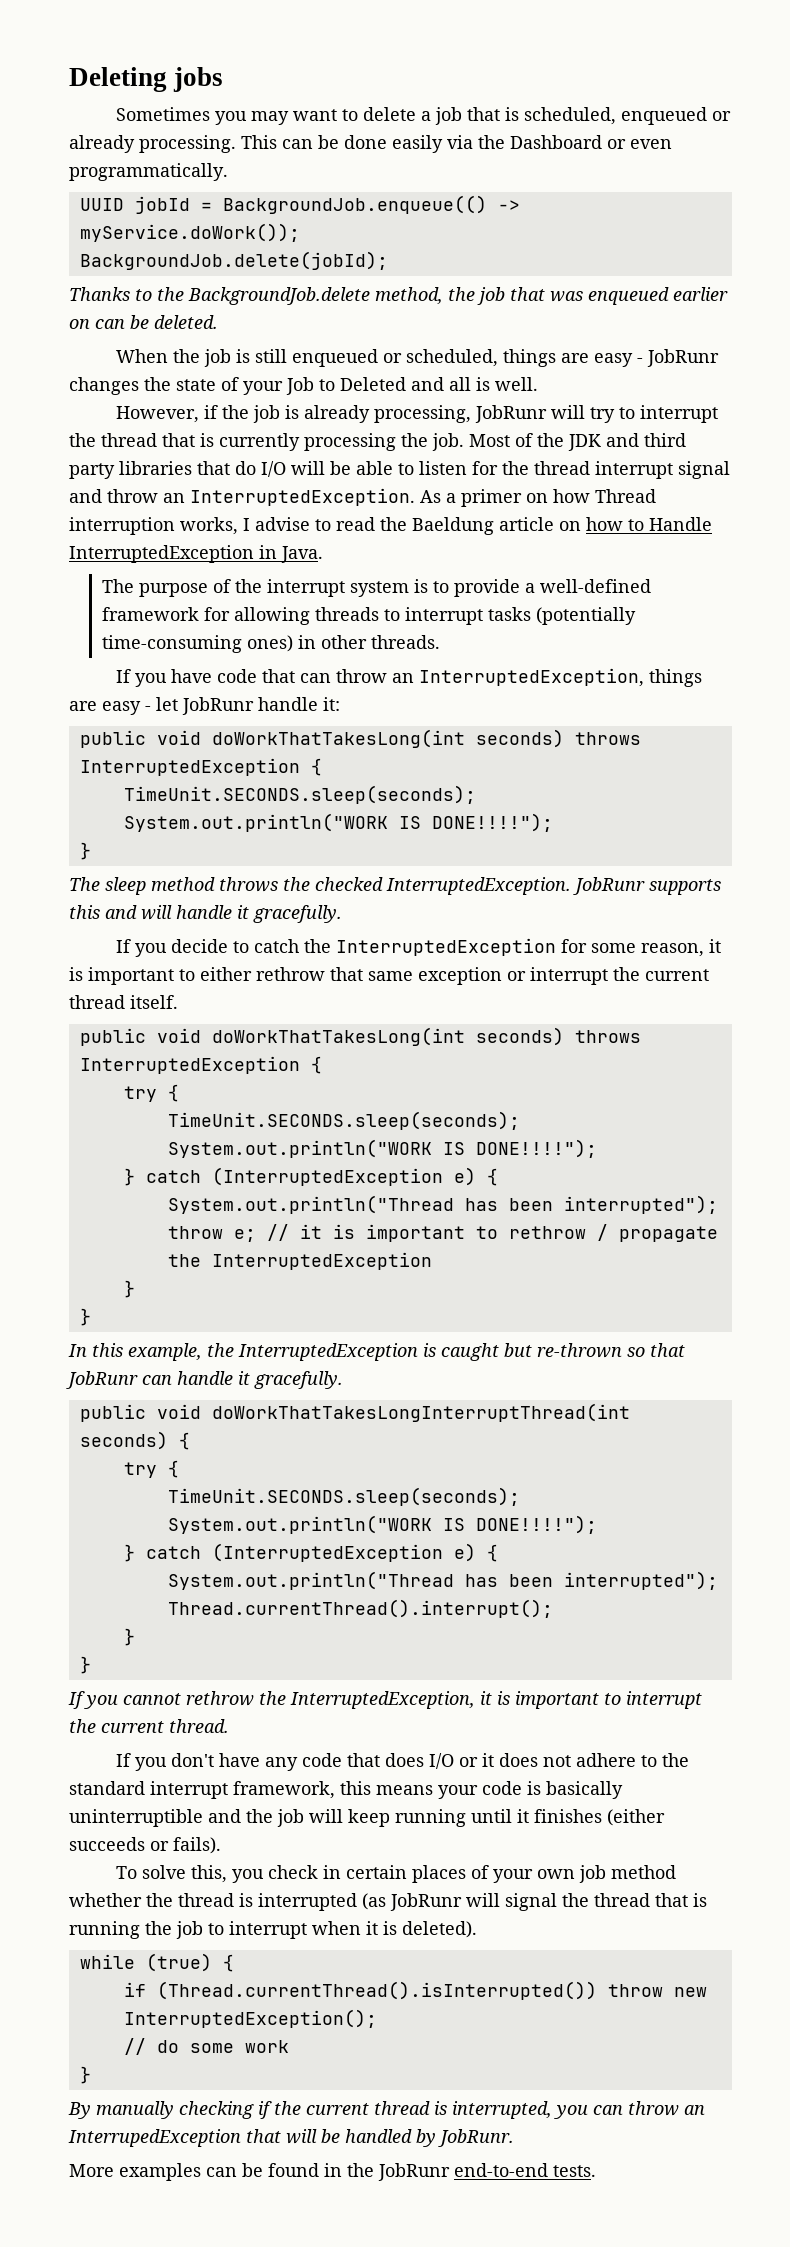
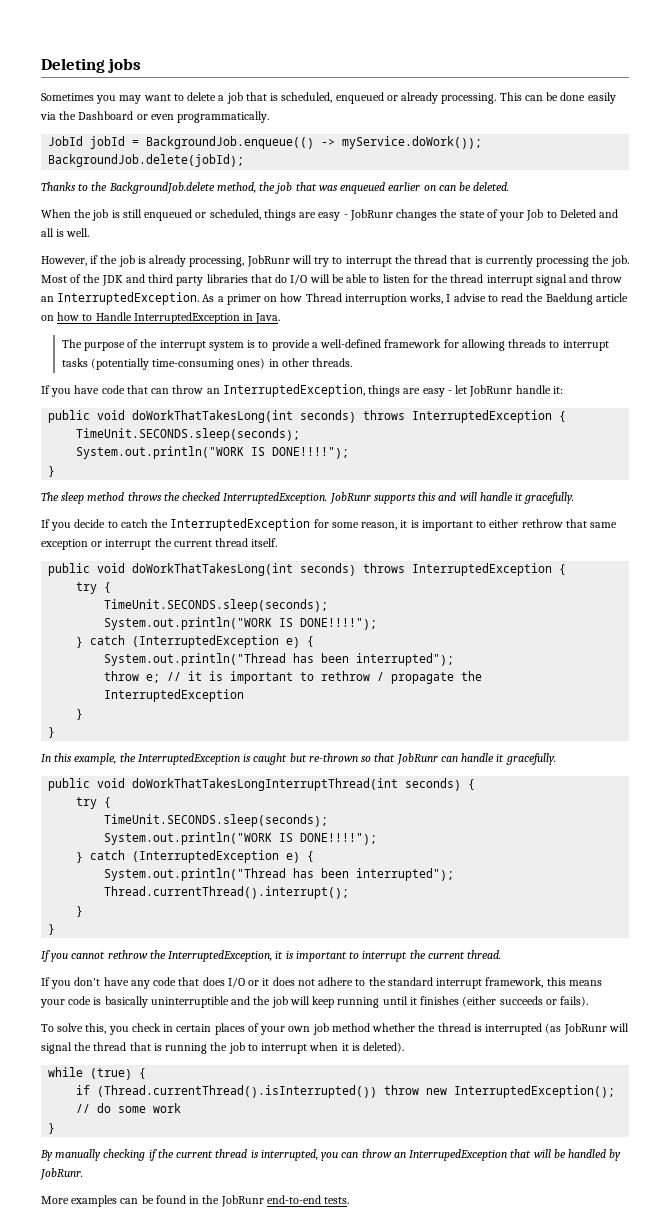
[79,198,124,211] UUID -> [48,136,84,146] JobId

